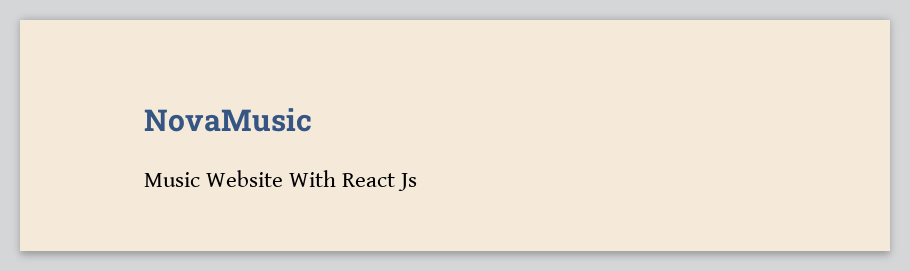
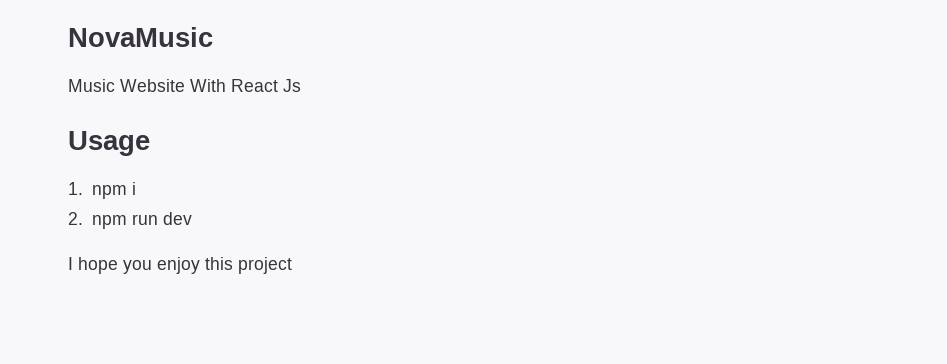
(418, 182) none -> [68,131,150,156] [68,182,136,199] [68,212,192,229] [68,257,292,274] // Usage // 1. npm i // 2. npm run dev // I hope you enjoy this project

